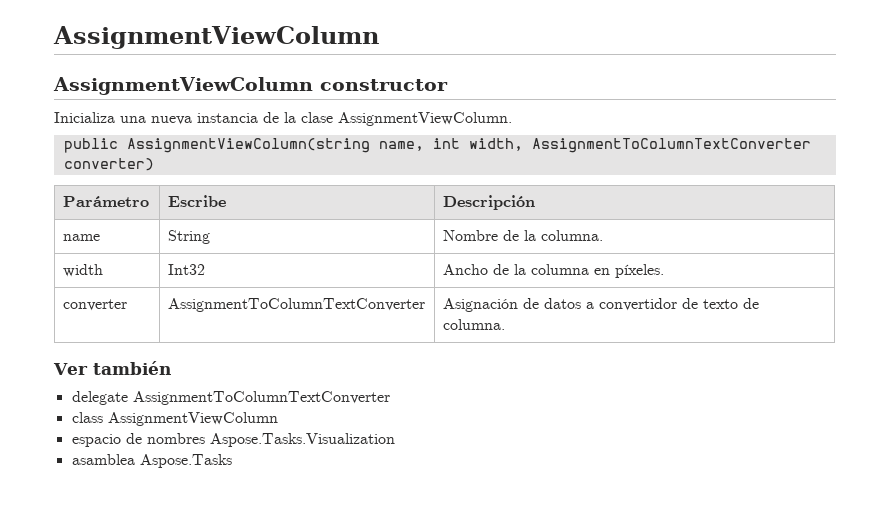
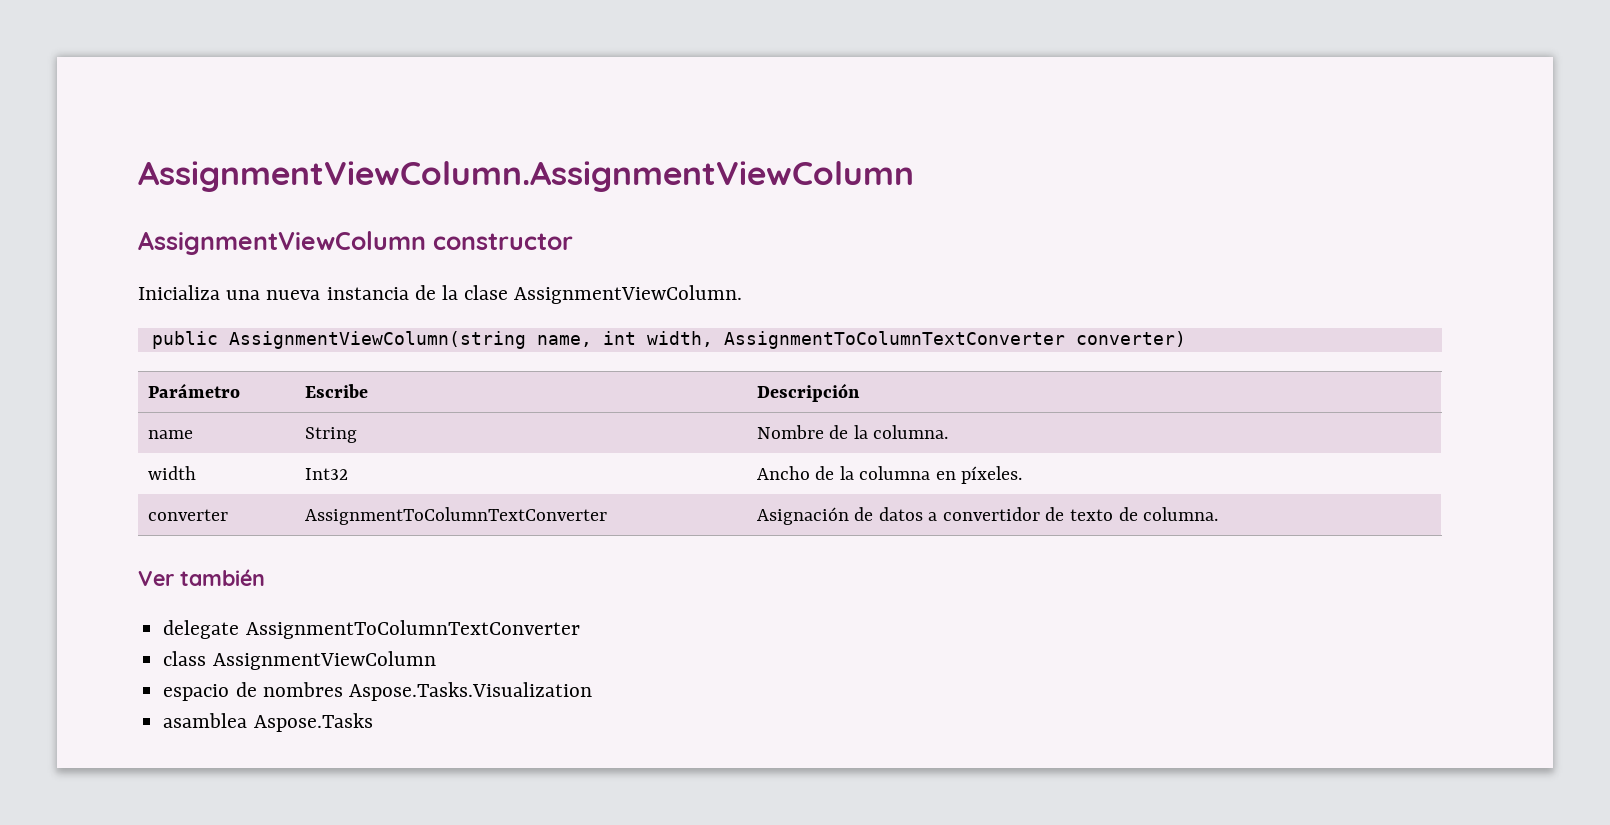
[53,26,379,49] AssignmentViewColumn -> [138,161,914,192] AssignmentViewColumn.AssignmentViewColumn

